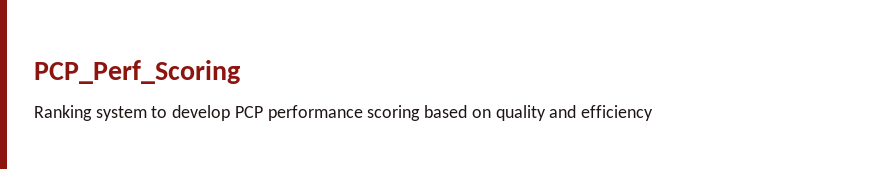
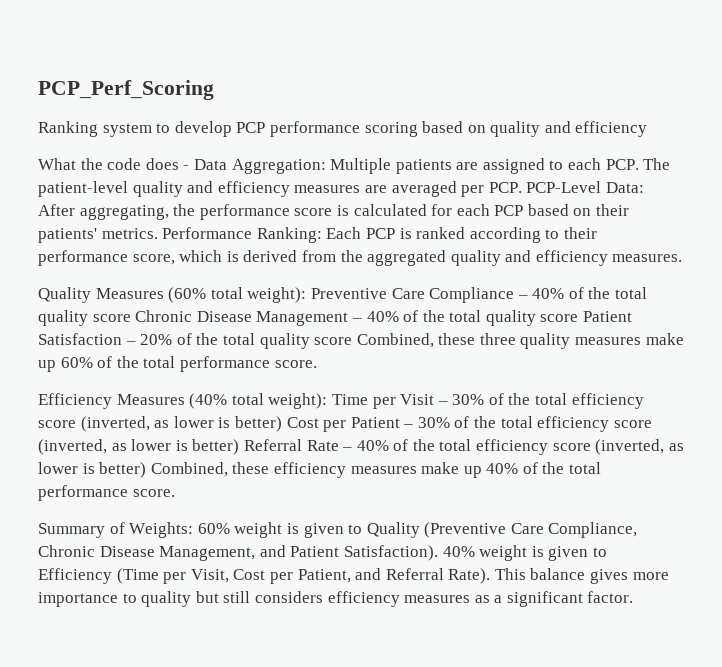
(653, 113) none -> [38,158,671,174] [38,181,644,197] [38,204,630,220] [38,227,597,243] [38,250,683,266] [38,287,648,303] [38,310,633,326] [38,333,684,349] [38,356,317,372] [38,393,644,409] [38,416,652,432] [38,439,684,455] [38,462,602,478] [38,485,175,501] [38,522,638,538] [38,545,607,561] [38,568,669,584] [38,591,634,607] // What the code does - Data Aggregation: Multiple patients are assigned to each PCP. The patient-level quality and efficiency measures are averaged per PCP. PCP-Level Data: After aggregating, the performance score is calculated for each PCP based on their patients' metrics. Performance Ranking: Each PCP is ranked according to their performance score, which is derived from the aggregated quality and efficiency measures. // Quality Measures (60% total weight): Preventive Care Compliance – 40% of the total quality score Chronic Disease Management – 40% of the total quality score Patient Satisfaction – 20% of the total quality score Combined, these three quality measures make up 60% of the total performance score. // Efficiency Measures (40% total weight): Time per Visit – 30% of the total efficiency score (inverted, as lower is better) Cost per Patient – 30% of the total efficiency score (inverted, as lower is better) Referral Rate – 40% of the total efficiency score (inverted, as lower is better) Combined, these efficiency measures make up 40% of the total performance score. // Summary of Weights: 60% weight is given to Quality (Preventive Care Compliance, Chronic Disease Management, and Patient Satisfaction). 40% weight is given to Efficiency (Time per Visit, Cost per Patient, and Referral Rate). This balance gives more importance to quality but still considers efficiency measures as a significant factor.

